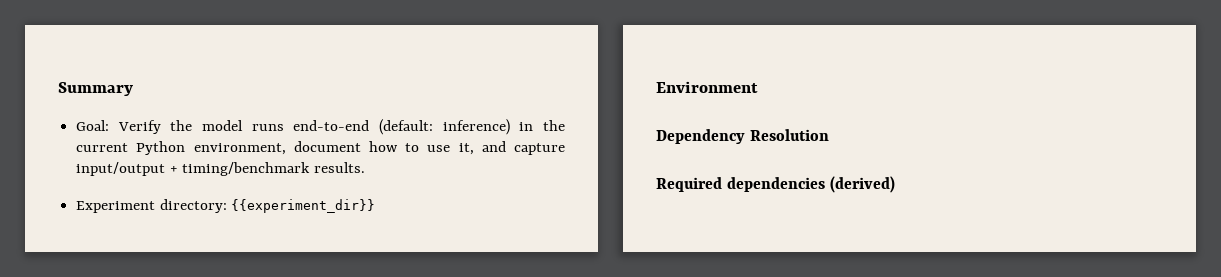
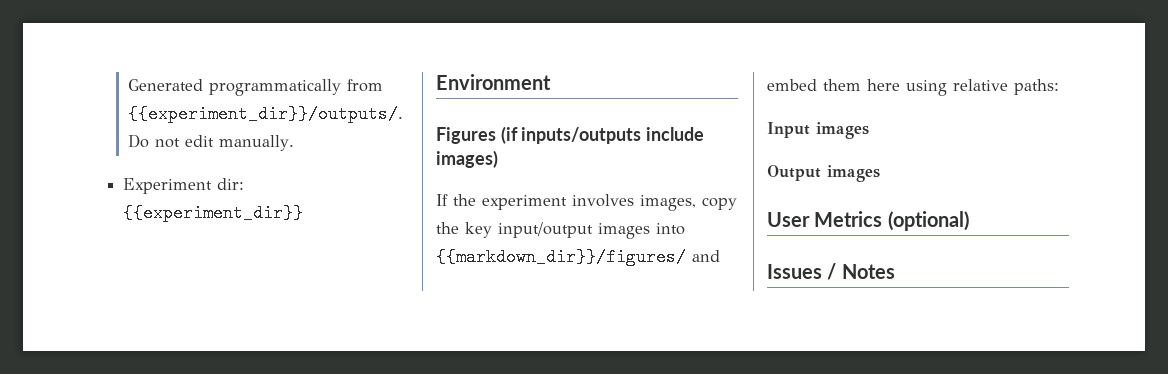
[58,82,133,96] [76,119,565,135] [76,141,566,155] [76,162,365,176] Summary // Goal: Verify the model runs end-to-end (default: inference) in the current Python environment, document how to use it, and capture input/output + timing/benchmark results. -> [128,79,384,96] [128,105,404,123] [128,134,295,151] Generated programmatically from {{experiment_dir}}/outputs/. Do not edit manually.
[159,199,227,213] directory: -> [217,178,245,190] dir:
[656,129,829,144] [656,176,895,193] Dependency Resolution // Required dependencies (derived) -> [436,126,705,144] [436,150,498,168] [436,194,737,211] [436,222,685,239] [436,248,720,266] [767,79,1059,96] [767,122,869,139] [767,165,880,182] [767,211,969,231] [767,263,895,280] Figures (if inputs/outputs include images) // If the experiment involves images, copy the key input/output images into {{markdown_dir}}/figures/ and embed them here using relative paths: // Input images // Output images // User Metrics (optional) // Issues / Notes

